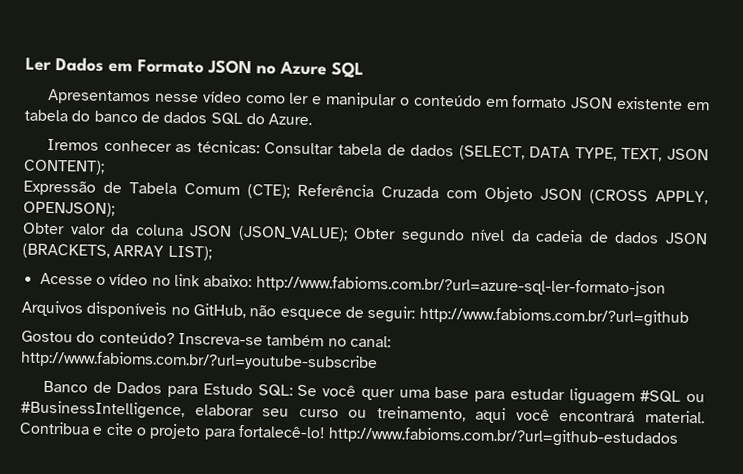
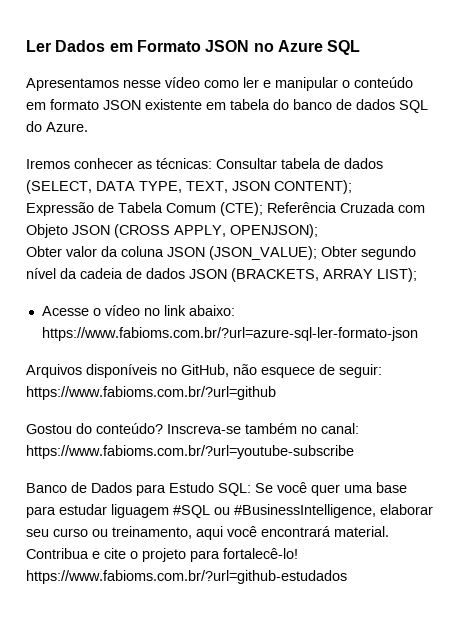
[255,275,666,297] http://www.fabioms.com.br/?url=azure-sql-ler-formato-json -> [41,327,418,341] https://www.fabioms.com.br/?url=azure-sql-ler-formato-json
[418,306,689,327] http://www.fabioms.com.br/?url=github -> [26,386,276,400] https://www.fabioms.com.br/?url=github
[20,350,378,372] http://www.fabioms.com.br/?url=youtube-subscribe -> [26,445,354,459] https://www.fabioms.com.br/?url=youtube-subscribe
[328,426,680,448] http://www.fabioms.com.br/?url=github-estudados -> [26,570,347,584] https://www.fabioms.com.br/?url=github-estudados

